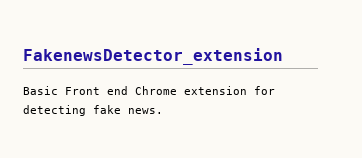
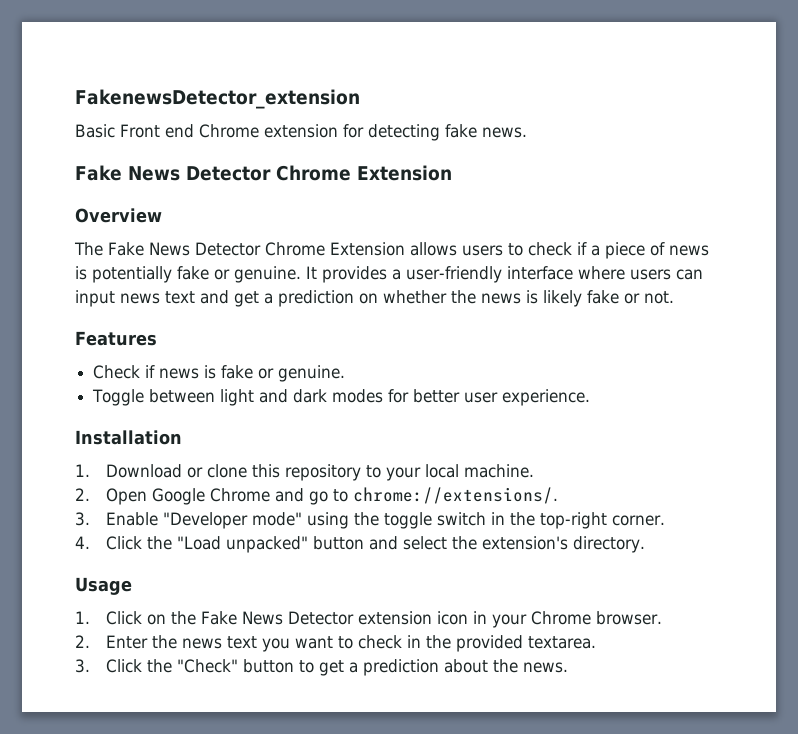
(163, 111) none -> [75,165,452,181] [75,208,162,223] [74,242,709,259] [75,266,703,283] [75,290,674,307] [75,331,157,346] [93,365,346,382] [92,389,591,406] [75,430,182,445] [75,464,534,481] [75,487,558,505] [75,512,665,529] [75,536,645,553] [75,577,132,595] [75,611,662,628] [75,635,596,652] [75,659,568,676] // Fake News Detector Chrome Extension // Overview // The Fake News Detector Chrome Extension allows users to check if a piece of news is potentially fake or genuine. It provides a user-friendly interface where users can input news text and get a prediction on whether the news is likely fake or not. // Features // Check if news is fake or genuine. // Toggle between light and dark modes for better user experience. // Installation // 1. Download or clone this repository to your local machine. // 2. Open Google Chrome and go to chrome://extensions/. // 3. Enable "Developer mode" using the toggle switch in the top-right corner. // 4. Click the "Load unpacked" button and select the extension's directory. // Usage // 1. Click on the Fake News Detector extension icon in your Chrome browser. // 2. Enter the news text you want to check in the provided textarea. // 3. Click the "Check" button to get a prediction about the news.

